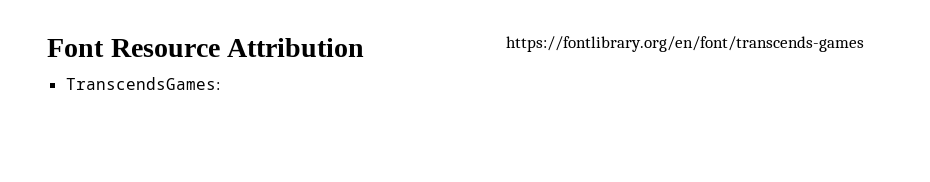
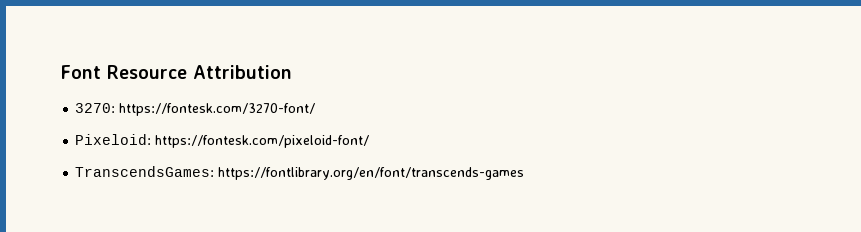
(365, 47) none -> [75,103,316,116] [75,134,370,148] // 3270: https://fontesk.com/3270-font/ // Pixeloid: https://fontesk.com/pixeloid-font/

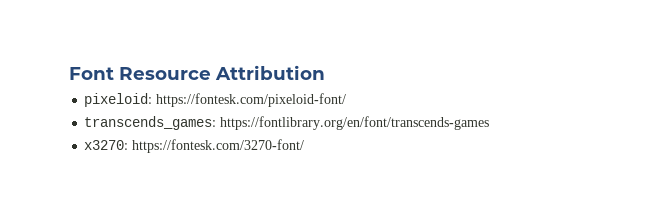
[75,103,316,116] [75,134,152,145] 3270: https://fontesk.com/3270-font/ // Pixeloid: -> [84,93,153,107] pixeloid:
[75,166,215,177] TranscendsGames: -> [84,116,217,130] transcends_games:
(525, 173) none -> [84,139,305,153] // x3270: https://fontesk.com/3270-font/

